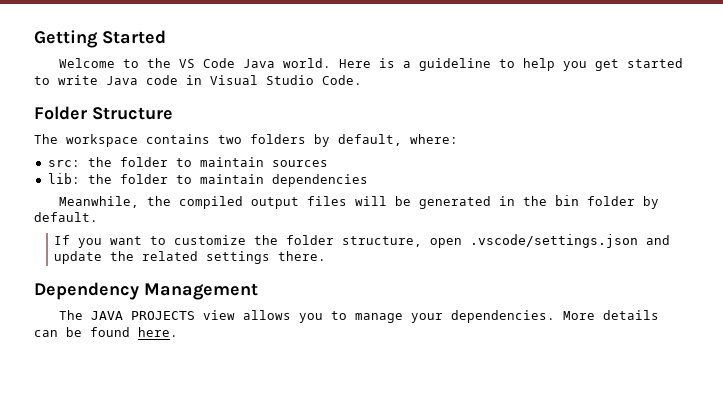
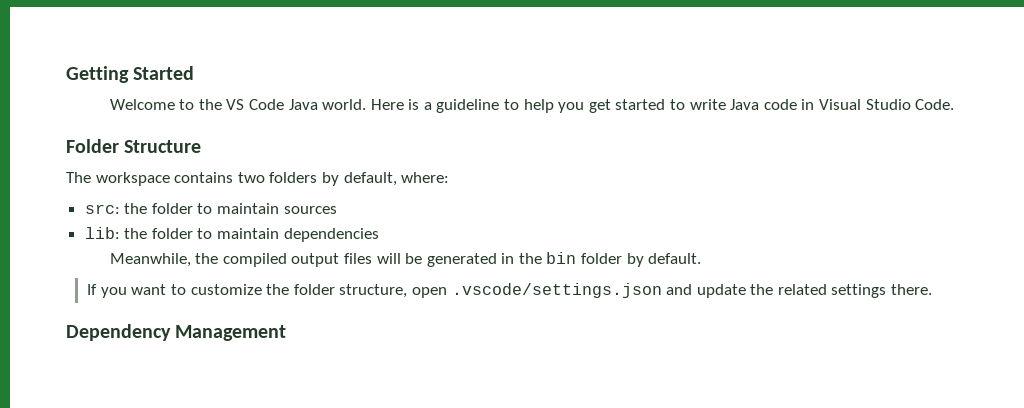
[58,310,659,323] [34,327,178,337] // The JAVA PROJECTS view allows you to manage your dependencies. More details can be found here. -> (287, 333) none

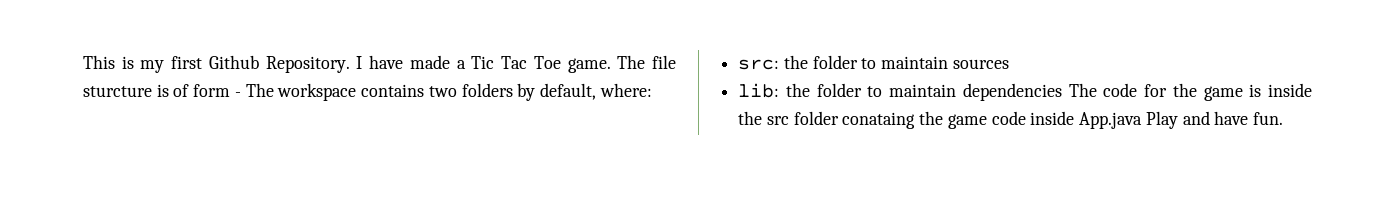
[66,66,195,83] [109,99,955,113] [66,139,202,153] Getting Started // Welcome to the VS Code Java world. Here is a guideline to help you get started to write Java code in Visual Studio Code. // Folder Structure // -> [83,55,677,73] [83,84,241,97] This is my first Github Repository. I have made a Tic Tac Toe game. The file sturcture is of form -
[109,252,702,267] [87,283,933,298] [66,324,287,341] // Meanwhile, the compiled output files will be generated in the bin folder by default. // If you want to customize the folder structure, open .vscode/settings.json and update the related settings there. // Dependency Management -> [1068,83,1312,101] [738,111,1283,129] The code for the game is inside the src folder conataing the game code inside App.java Play and have fun.

